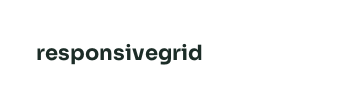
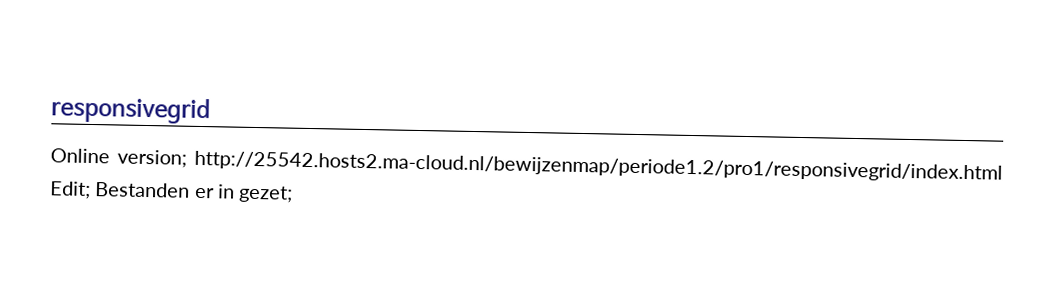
(203, 54) none -> [50,148,1003,183] [49,181,294,203] // Online version; http://25542.hosts2.ma-cloud.nl/bewijzenmap/periode1.2/pro1/responsivegrid/index.html Edit; Bestanden er in gezet;

